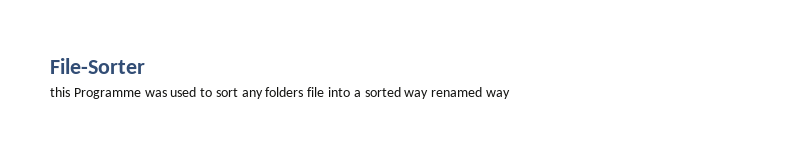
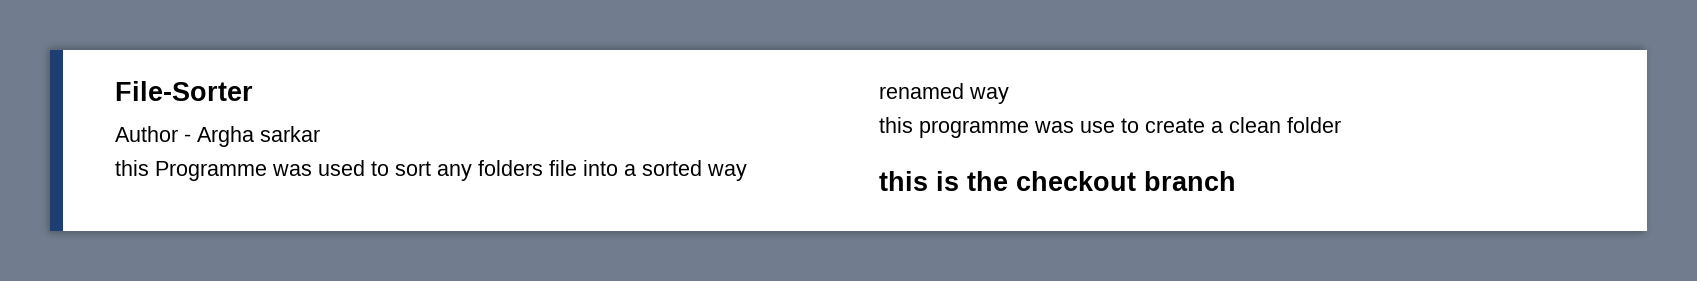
(145, 66) none -> [115,126,320,147] // Author - Argha sarkar
(510, 94) none -> [879,117,1341,138] [879,171,1236,191] // this programme was use to create a clean folder // this is the checkout branch

